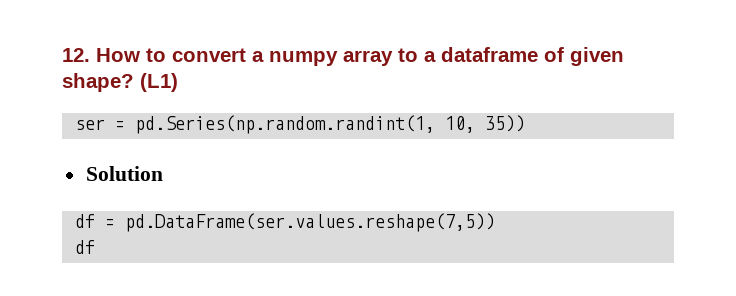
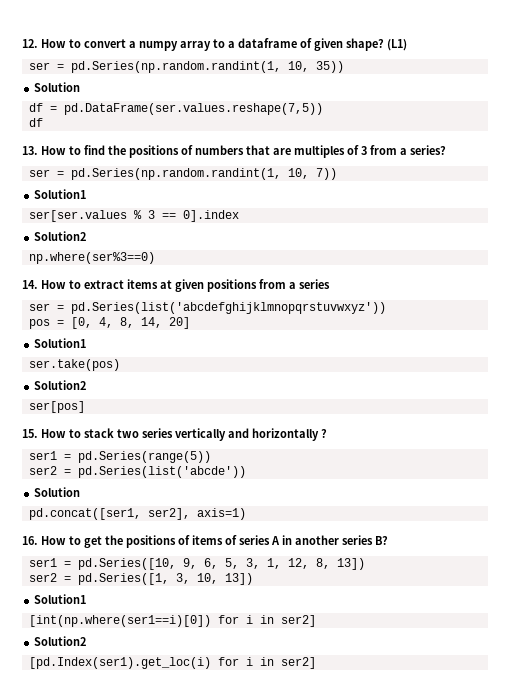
(95, 247) none -> [22,145,446,158] [28,168,337,180] [34,189,87,199] [28,210,239,222] [34,231,87,241] [28,252,155,264] [22,279,330,292] [28,302,386,314] [28,317,190,329] [34,338,87,348] [28,359,120,371] [34,380,87,390] [28,401,85,413] [22,428,327,441] [28,451,211,463] [28,466,246,478] [34,487,81,497] [28,508,246,520] [22,535,388,548] [28,558,365,570] [28,573,253,585] [34,594,87,604] [28,615,316,627] [34,636,87,646] [28,657,316,669] // 13. How to find the positions of numbers that are multiples of 3 from a series? // ser = pd.Series(np.random.randint(1, 10, 7)) // Solution1 // ser[ser.values % 3 == 0].index // Solution2 // np.where(ser%3==0) // 14. How to extract items at given positions from a series // ser = pd.Series(list('abcdefghijklmnopqrstuvwxyz')) // pos = [0, 4, 8, 14, 20] // Solution1 // ser.take(pos) // Solution2 // ser[pos] // 15. How to stack two series vertically and horizontally ? // ser1 = pd.Series(range(5)) // ser2 = pd.Series(list('abcde')) // Solution // pd.concat([ser1, ser2], axis=1) // 16. How to get the positions of items of series A in another series B? // ser1 = pd.Series([10, 9, 6, 5, 3, 1, 12, 8, 13]) // ser2 = pd.Series([1, 3, 10, 13]) // Solution1 // [int(np.where(ser1==i)[0]) for i in ser2] // Solution2 // [pd.Index(ser1).get_loc(i) for i in ser2]

